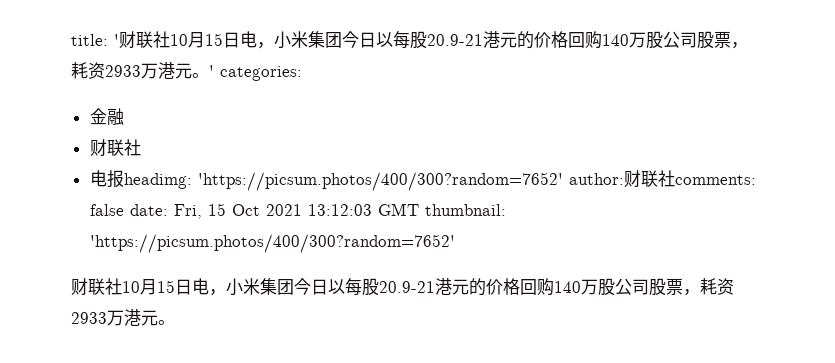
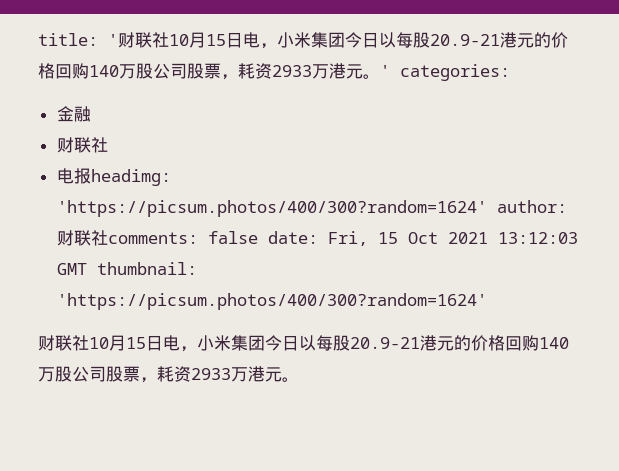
[197,172,563,191] 'https://picsum.photos/400/300?random=7652' -> [56,200,487,217] 'https://picsum.photos/400/300?random=1624'
[89,234,455,253] 'https://picsum.photos/400/300?random=7652' -> [56,293,487,310] 'https://picsum.photos/400/300?random=1624'

